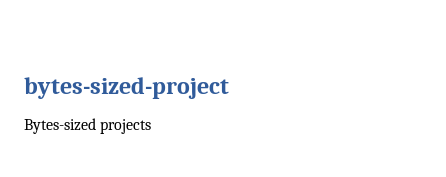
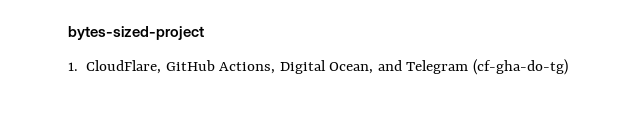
[24,118,152,134] Bytes-sized projects -> [68,59,568,75] 1. CloudFlare, GitHub Actions, Digital Ocean, and Telegram (cf-gha-do-tg)

